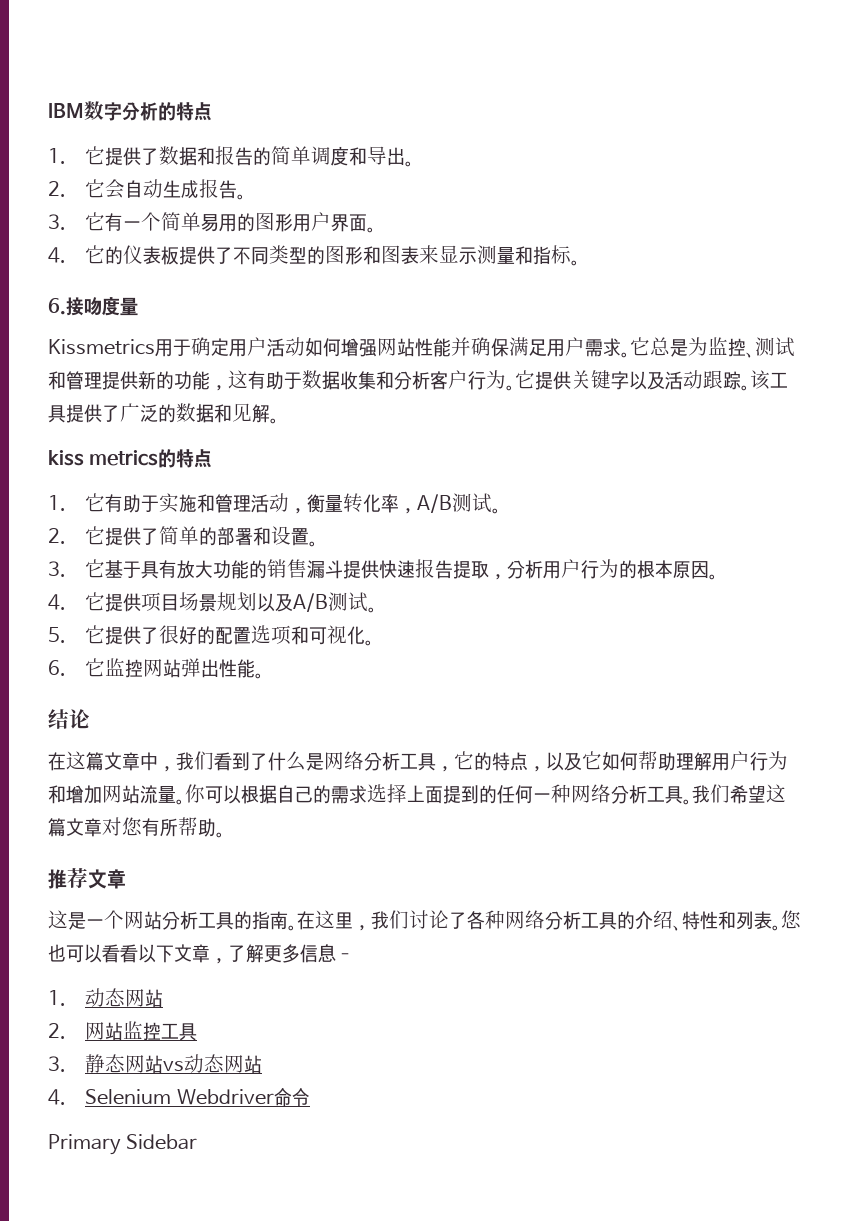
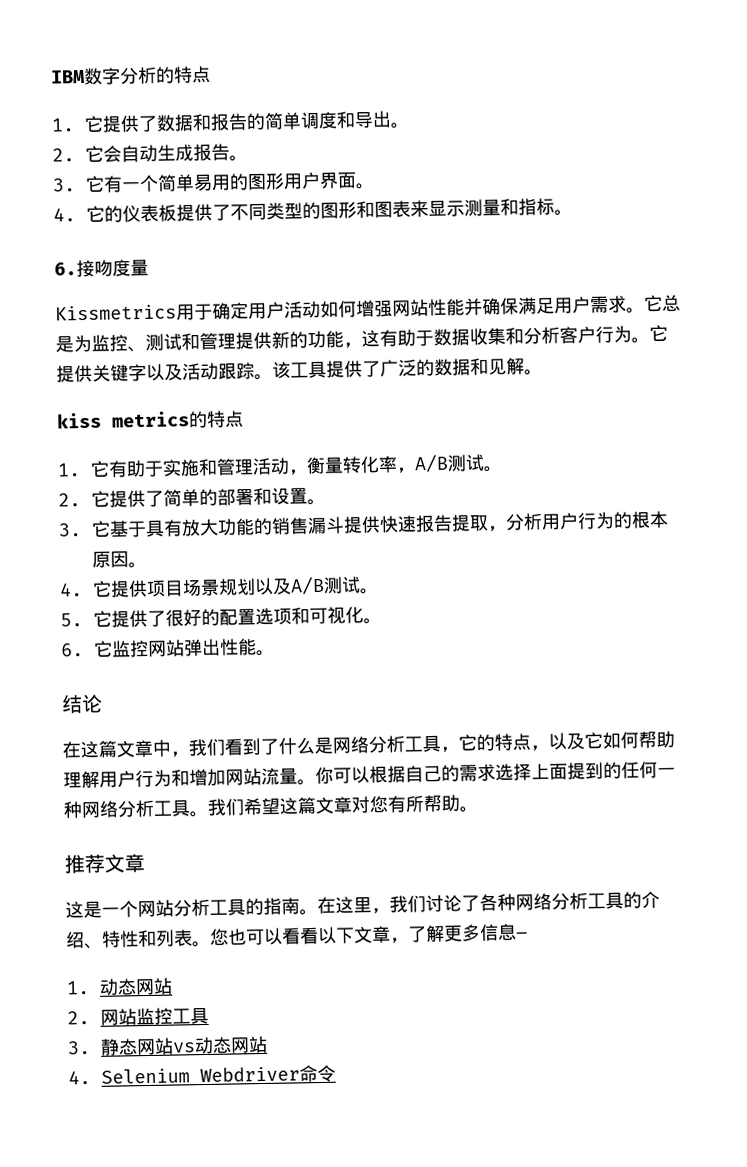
[48,1134,198,1155] // Primary Sidebar -> (337, 1073) none

